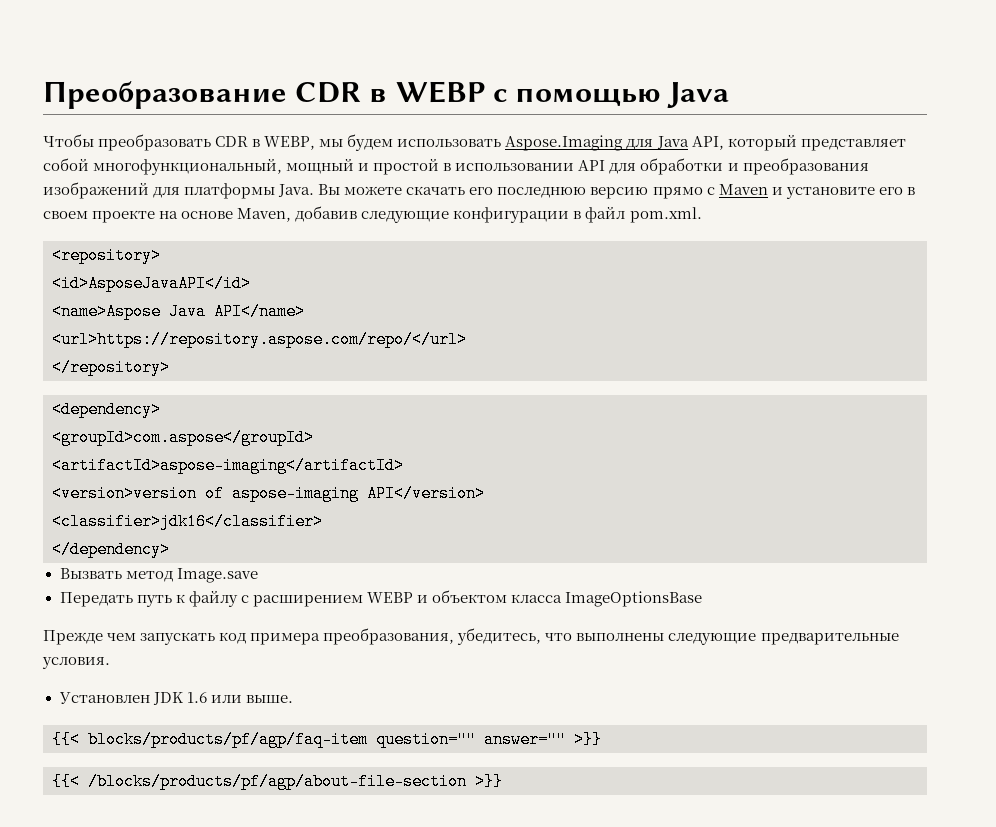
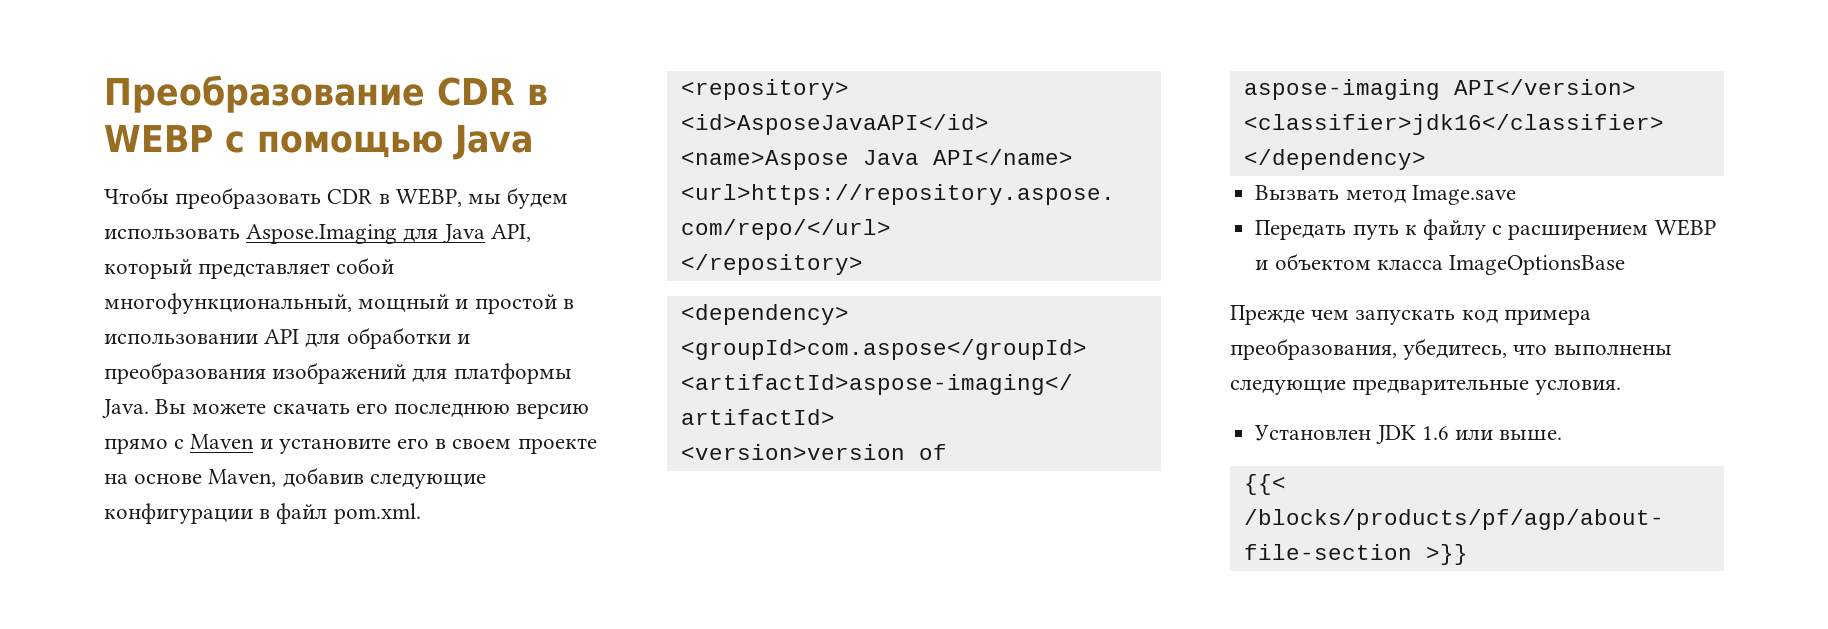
[52,731,602,748] // {{< blocks/products/pf/agp/faq-item question="" answer="" >}} -> (1563, 435) none

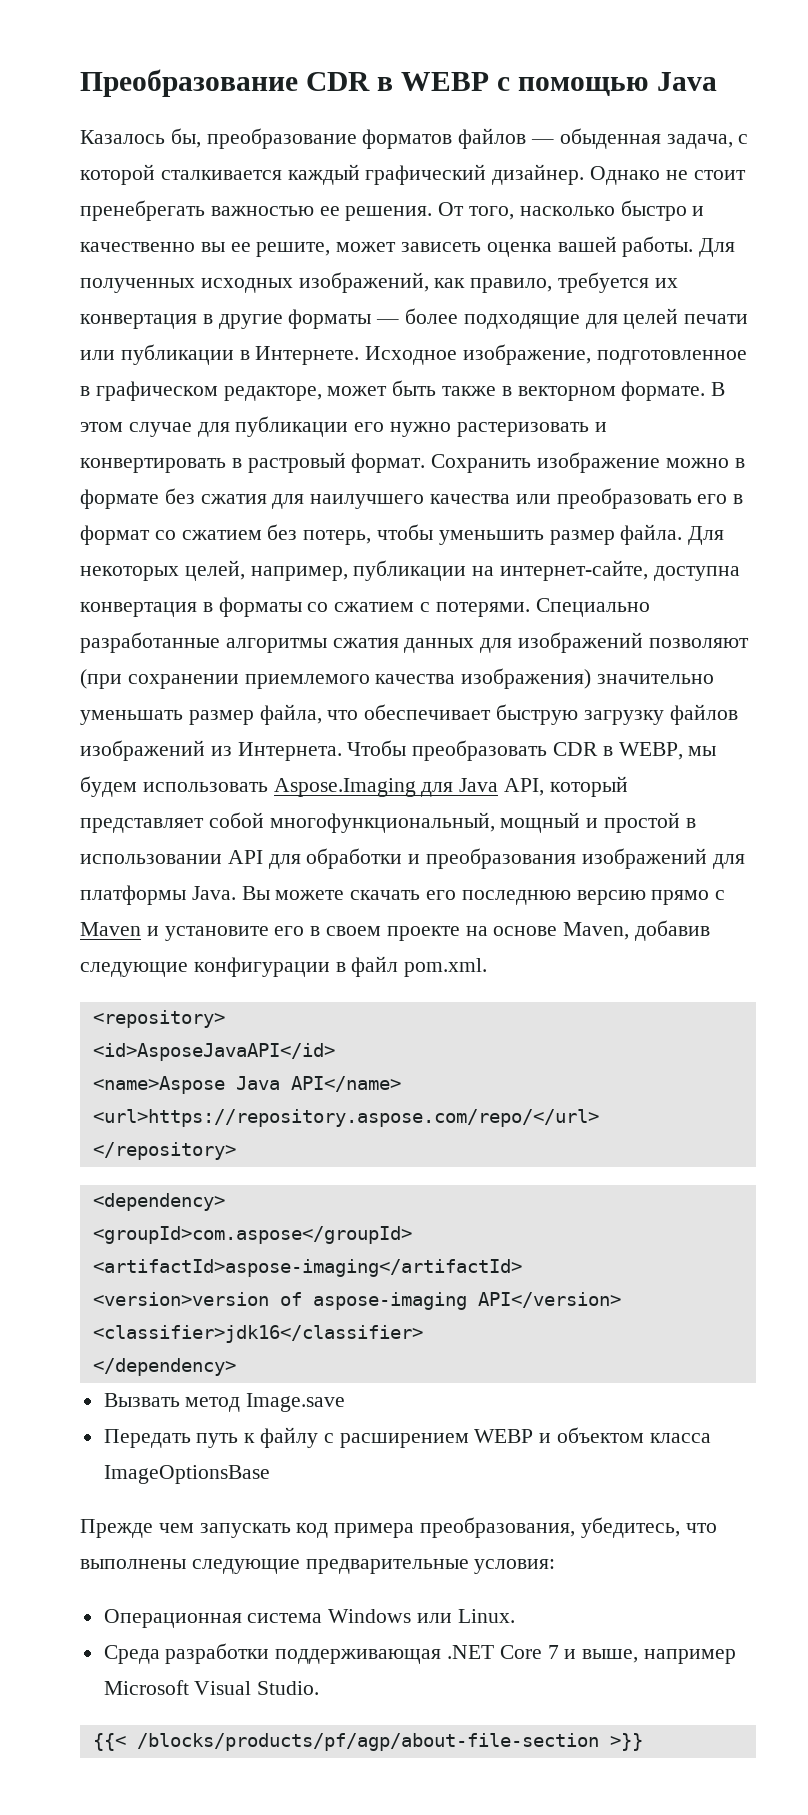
(533, 142) none -> [80,128,749,149] [80,164,746,185] [80,200,705,221] [80,236,736,257] [80,272,678,293] [80,308,749,329] [80,344,747,365] [80,380,726,401] [80,416,607,437] [80,452,745,473] [80,488,744,509] [80,524,725,545] [80,560,740,581] [80,597,650,617] [80,632,749,653] [80,668,715,689] [80,704,738,725] [80,740,342,761] Казалось бы, преобразование форматов файлов — обыденная задача, с которой сталкивается каждый графический дизайнер. Однако не стоит пренебрегать важностью ее решения. От того, насколько быстро и качественно вы ее решите, может зависеть оценка вашей работы. Для полученных исходных изображений, как правило, требуется их конвертация в другие форматы — более подходящие для целей печати или публикации в Интернете. Исходное изображение, подготовленное в графическом редакторе, может быть также в векторном формате. В этом случае для публикации его нужно растеризовать и конвертировать в растровый формат. Сохранить изображение можно в формате без сжатия для наилучшего качества или преобразовать его в формат со сжатием без потерь, чтобы уменьшить размер файла. Для некоторых целей, например, публикации на интернет-сайте, доступна конвертация в форматы со сжатием с потерями. Специально разработанные алгоритмы сжатия данных для изображений позволяют (при сохранении приемлемого качества изображения) значительно уменьшать размер файла, что обеспечивает быструю загрузку файлов изображений из Интернета.
[1535,379,1622,395] [1254,425,1563,444] условия. // Установлен JDK 1.6 или выше. -> [474,1559,556,1574] [103,1609,515,1628] [103,1643,737,1664] [103,1680,320,1695] условия: // Операционная система Windows или Linux. // Среда разработки поддерживающая .NET Core 7 и выше, например Microsoft Visual Studio.

